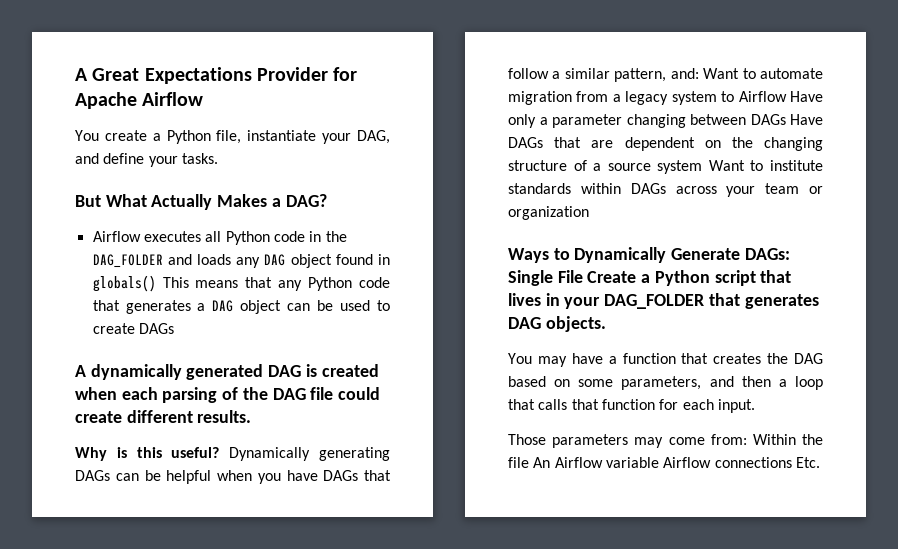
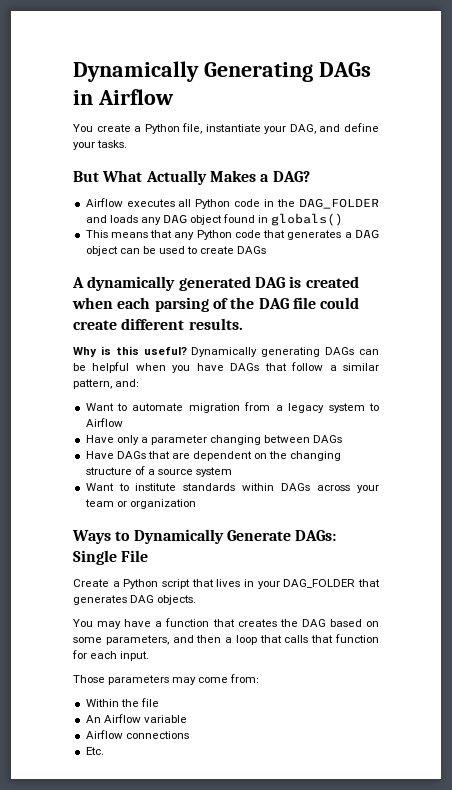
[75,67,358,84] [75,92,137,109] A Great Expectations Provider for Apache -> [73,61,371,82] [73,90,93,105] Dynamically Generating DAGs in
(156, 283) none -> (344, 219) //
(699, 73) none -> (140, 383) //
(787, 96) none -> (123, 422) //
(786, 119) none -> (343, 439) //
(703, 167) none -> (233, 472) //
(583, 276) none -> (149, 556) //
(747, 439) none -> (260, 678) //
(529, 462) none -> (159, 702) //
(659, 462) none -> (187, 719) //
(792, 462) none -> (189, 735) //

